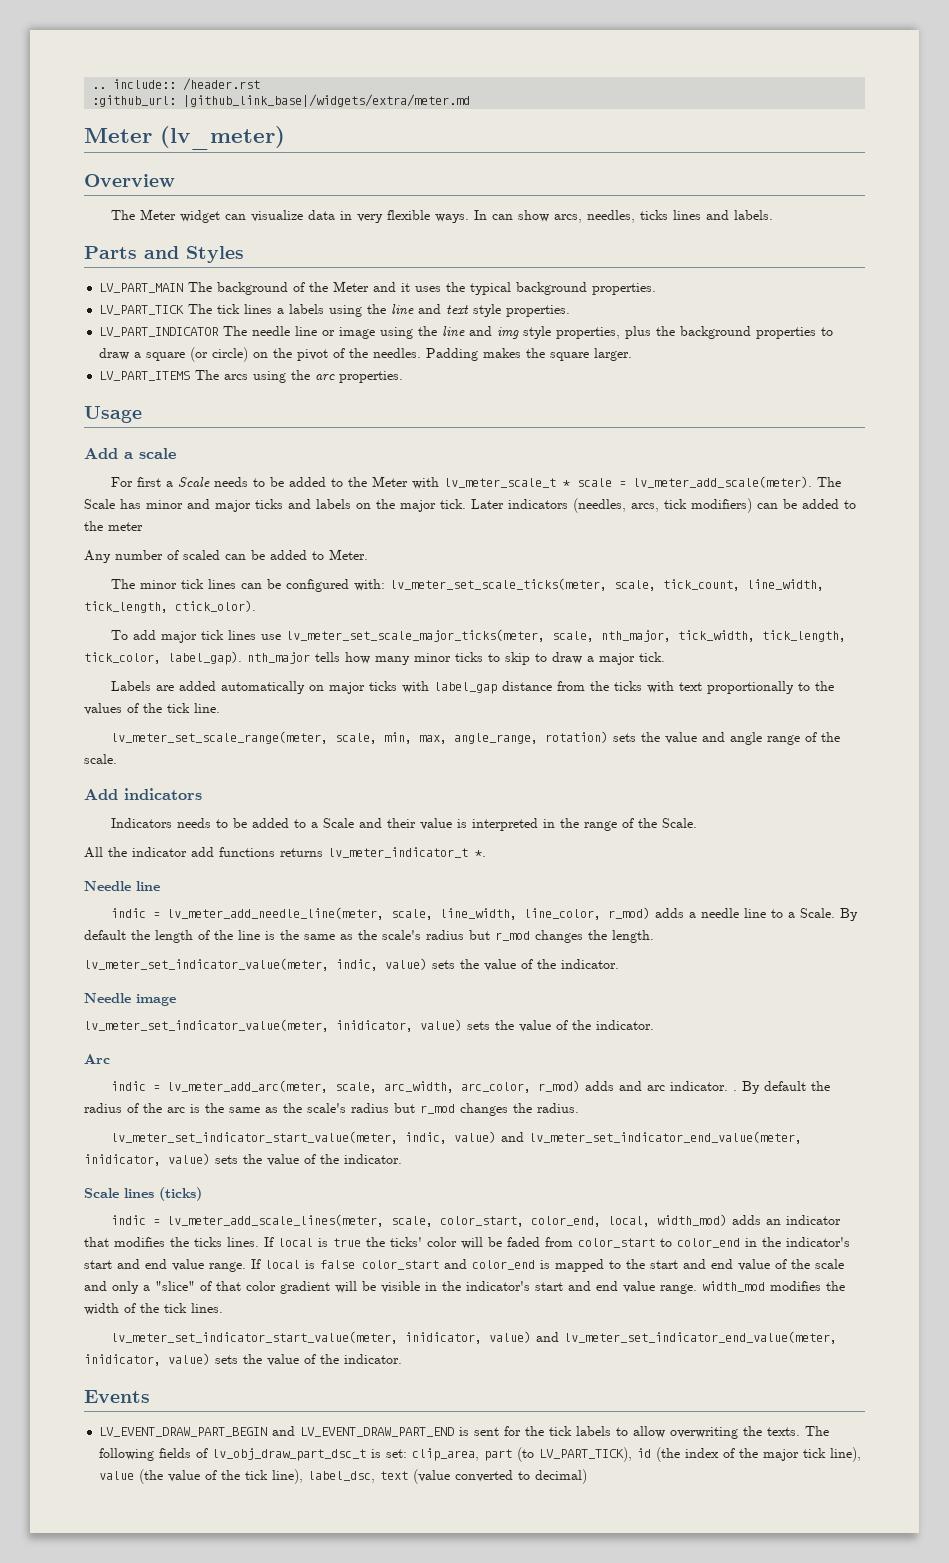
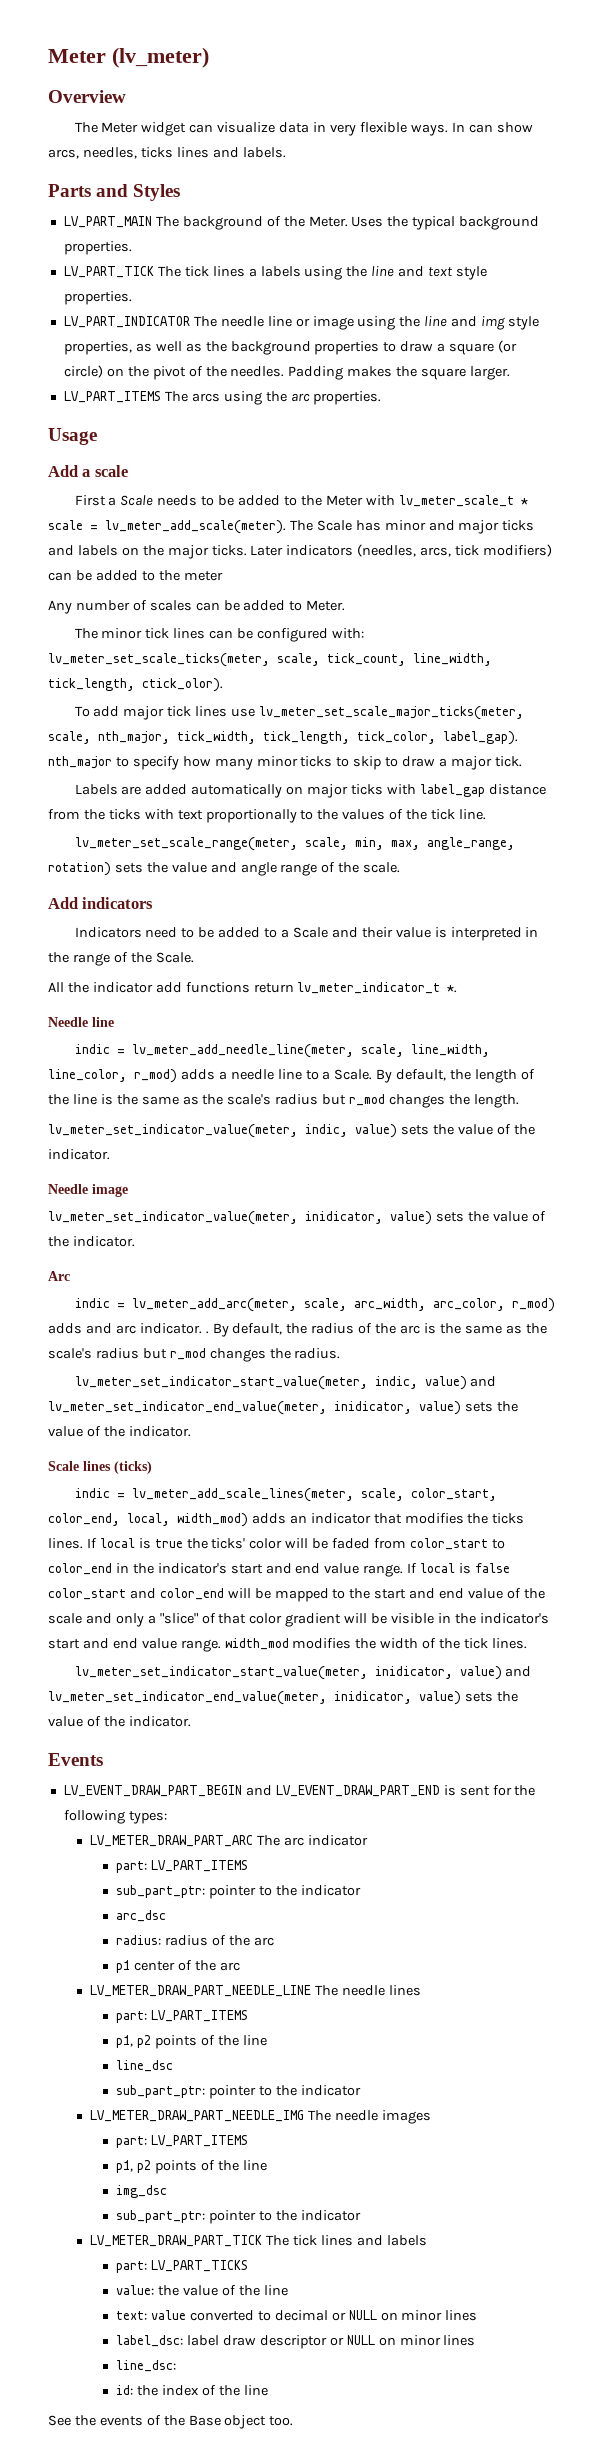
[92,78,261,91] [92,94,471,107] .. include:: /header.rst // :github_url: |github_link_base|/widgets/extra/meter.md // -> (48, 56) none
[333,281,442,292] Meter and it uses -> [308,216,384,227] Meter. Uses
[625,326,652,339] plus -> [135,341,202,352] as well as
[110,477,161,487] For first -> [74,495,106,506] First
[440,499,466,509] tick. -> [211,545,247,556] ticks.
[183,550,220,560] scaled -> [149,600,192,611] scales
[315,652,340,662] tells -> [115,756,179,770] to specify
[176,818,211,828] needs -> [145,927,178,938] need
[280,848,323,857] returns -> [253,983,294,993] return
[84,930,126,940] default -> [396,1069,447,1081] default,
[763,1081,806,1091] default -> [232,1323,283,1335] default,
[540,1260,550,1269] is -> [227,1588,271,1599] will be
[549,1426,830,1439] [99,1447,862,1462] [99,1469,588,1484] tick labels to allow overwriting the texts. The following fields of lv_obj_draw_part_dsc_t is set: clip_area, part (to LV_PART_TICK), id (the index of the major tick line), value (the value of the tick line), label_dsc, text (value converted to decimal) -> [63,1810,167,1824] [90,1835,368,1847] [116,1860,249,1873] [116,1885,361,1899] [116,1910,167,1922] [116,1935,274,1946] [116,1960,240,1973] [90,1985,421,1997] [116,2010,249,2023] [116,2035,267,2049] [116,2060,174,2072] [116,2085,361,2099] [90,2110,431,2124] [116,2135,249,2148] [116,2160,267,2174] [116,2185,168,2198] [116,2210,361,2224] [90,2235,427,2247] [116,2260,249,2273] [116,2285,288,2296] [116,2310,478,2321] [116,2335,476,2349] [116,2360,177,2372] [116,2385,268,2396] [48,2415,294,2429] following types: // LV_METER_DRAW_PART_ARC The arc indicator // part: LV_PART_ITEMS // sub_part_ptr: pointer to the indicator // arc_dsc // radius: radius of the arc // p1 center of the arc // LV_METER_DRAW_PART_NEEDLE_LINE The needle lines // part: LV_PART_ITEMS // p1, p2 points of the line // line_dsc // sub_part_ptr: pointer to the indicator // LV_METER_DRAW_PART_NEEDLE_IMG The needle images // part: LV_PART_ITEMS // p1, p2 points of the line // img_dsc // sub_part_ptr: pointer to the indicator // LV_METER_DRAW_PART_TICK The tick lines and labels // part: LV_PART_TICKS // value: the value of the line // text: value converted to decimal or NULL on minor lines // label_dsc: label draw descriptor or NULL on minor lines // line_dsc: // id: the index of the line // See the events of the Base object too.

